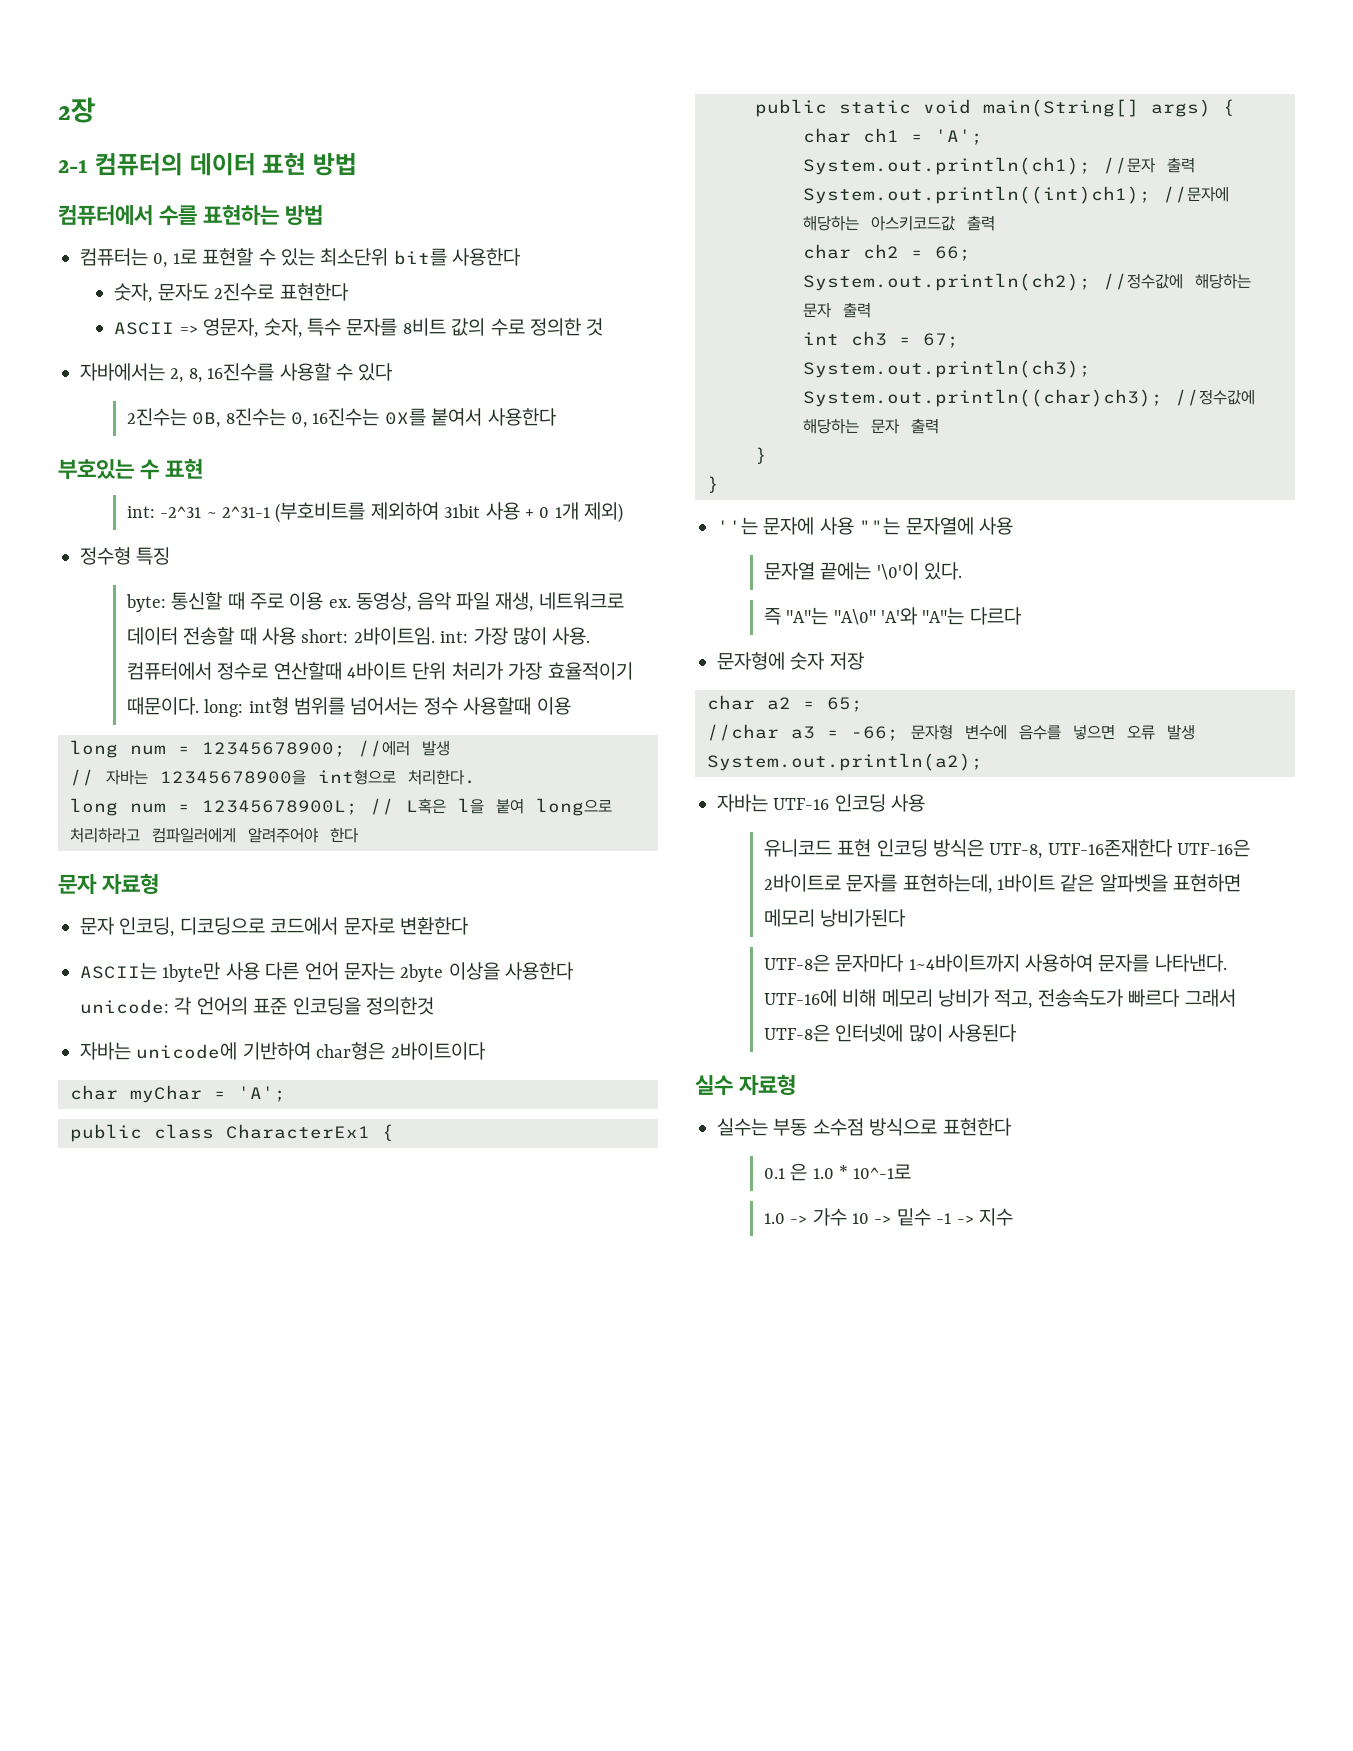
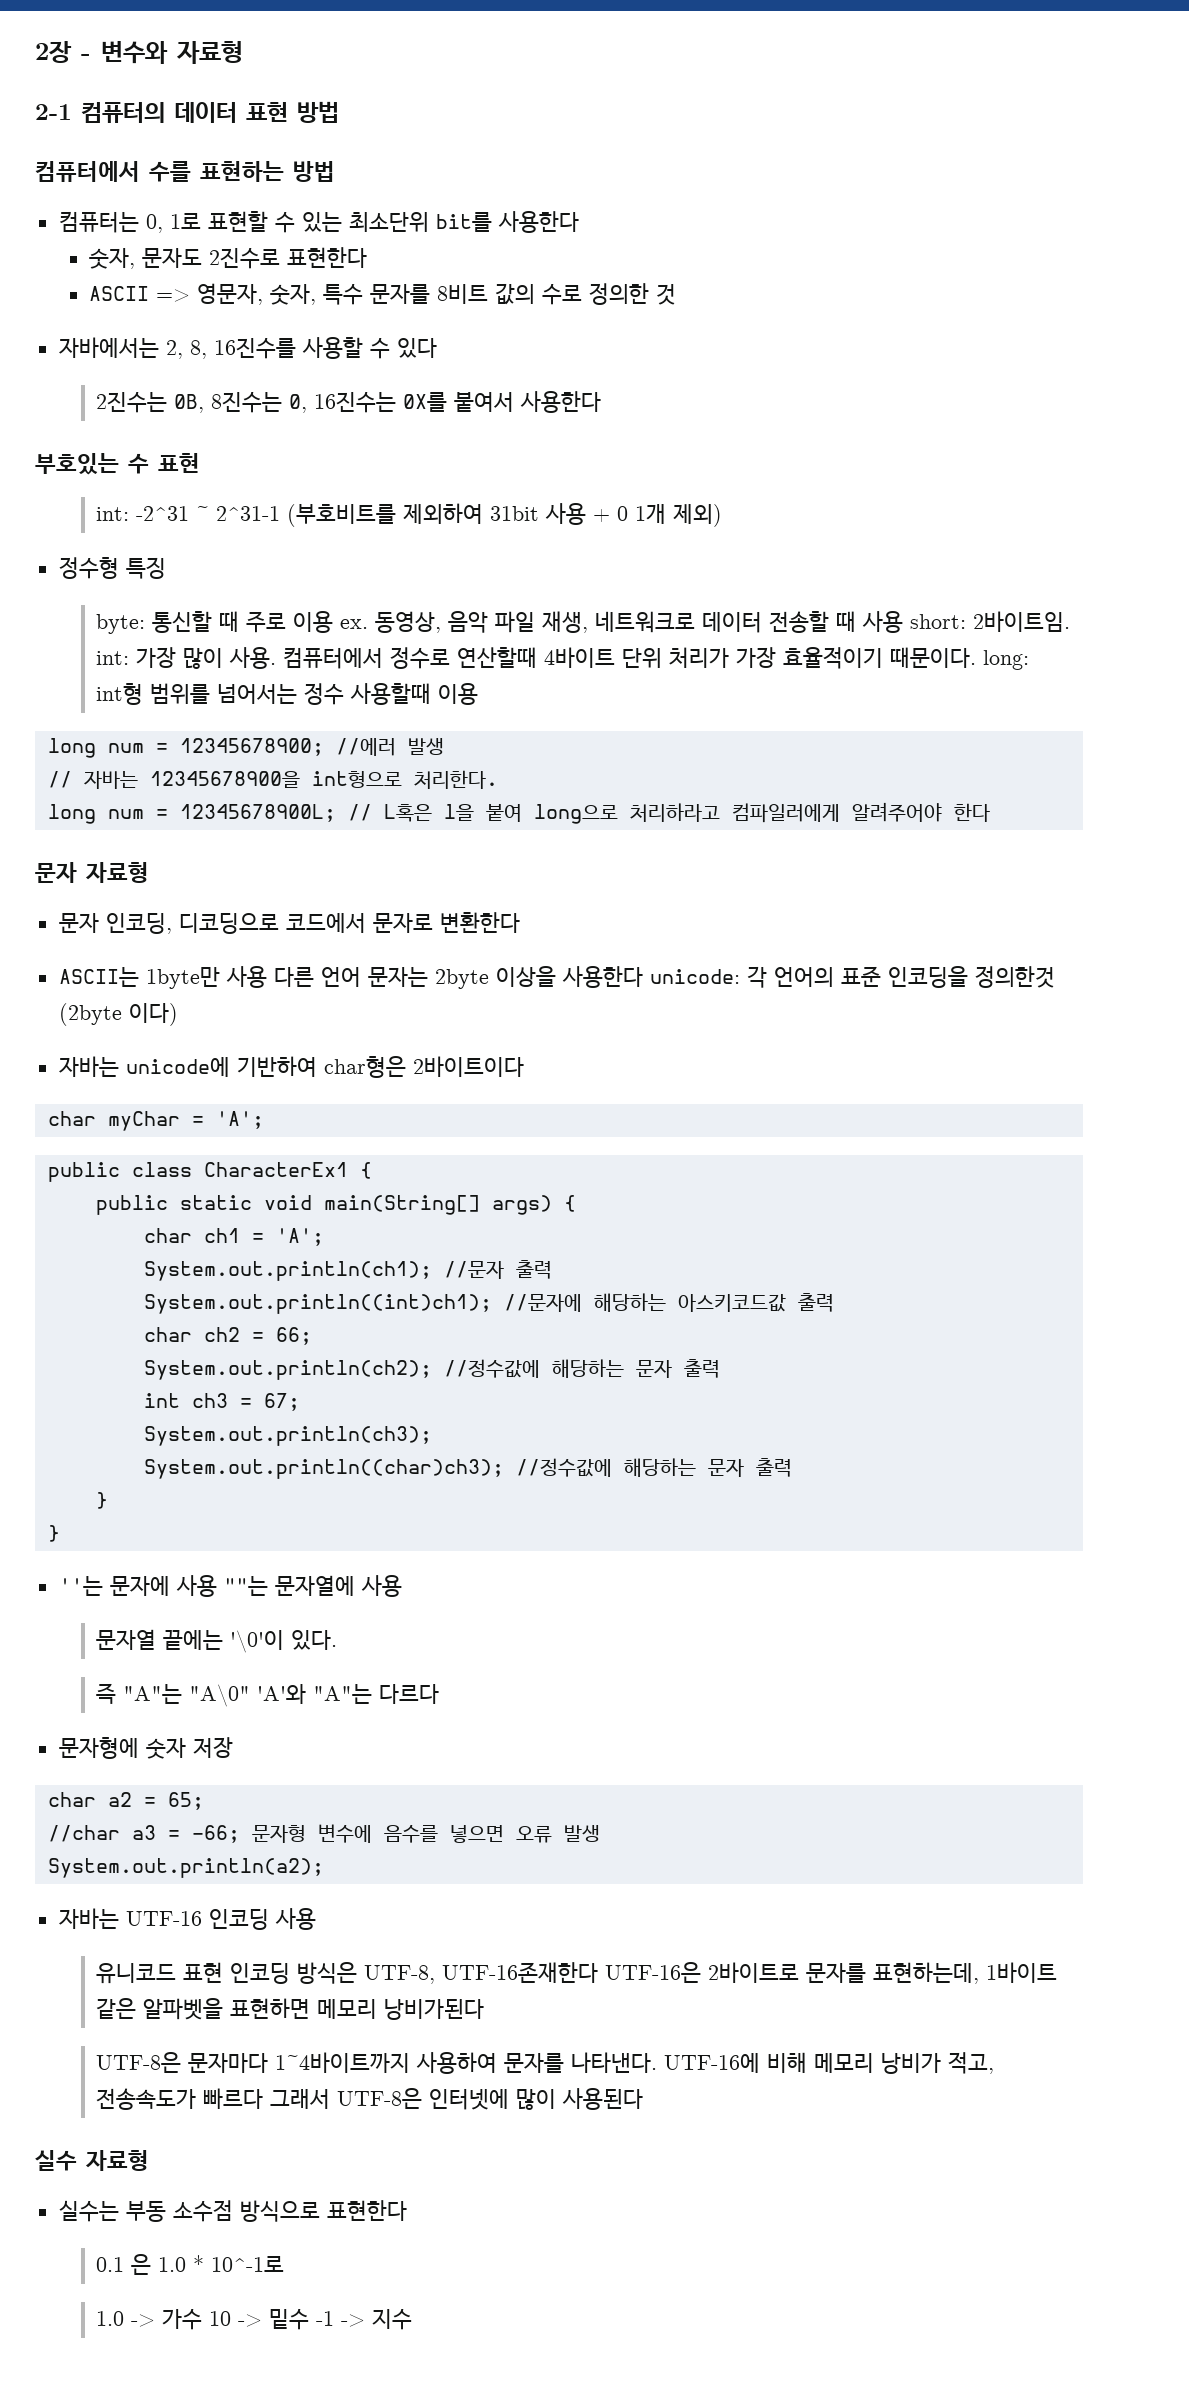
(95, 110) none -> [81,41,243,64] - 변수와 자료형
(434, 1006) none -> [58,1003,178,1026] (2byte 이다)

